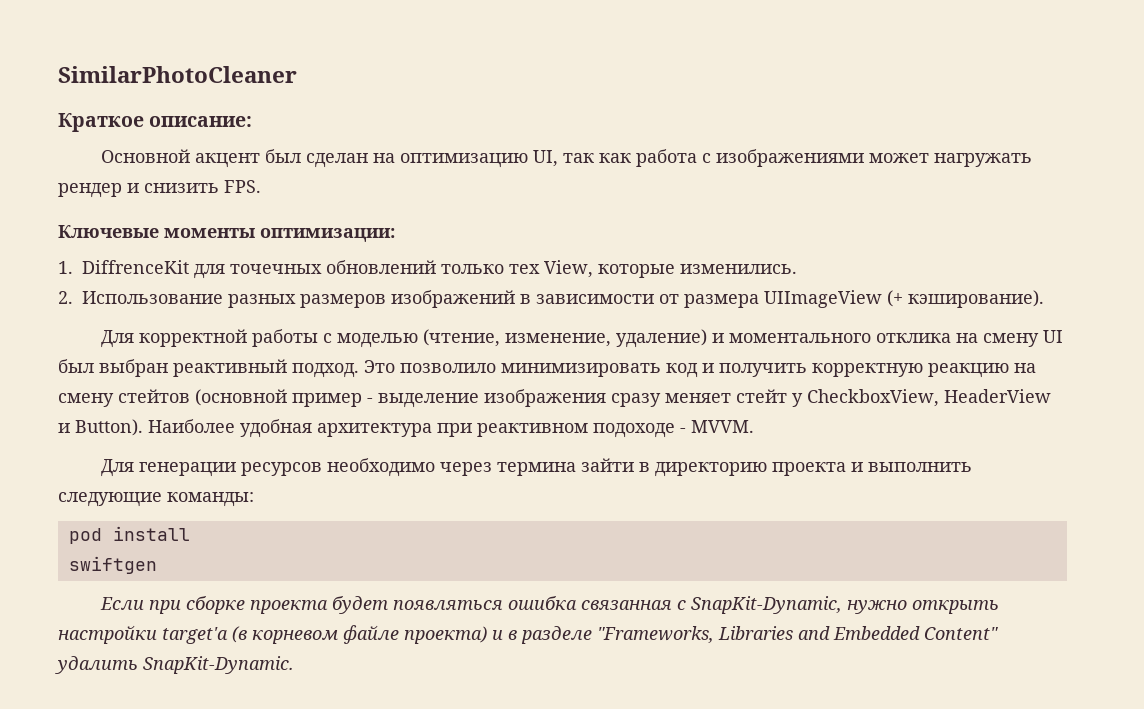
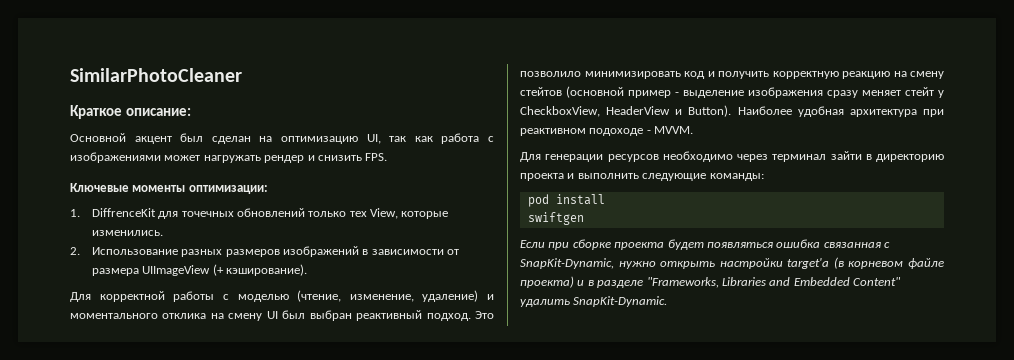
[497,462,577,476] термина -> [772,154,827,162] терминал

